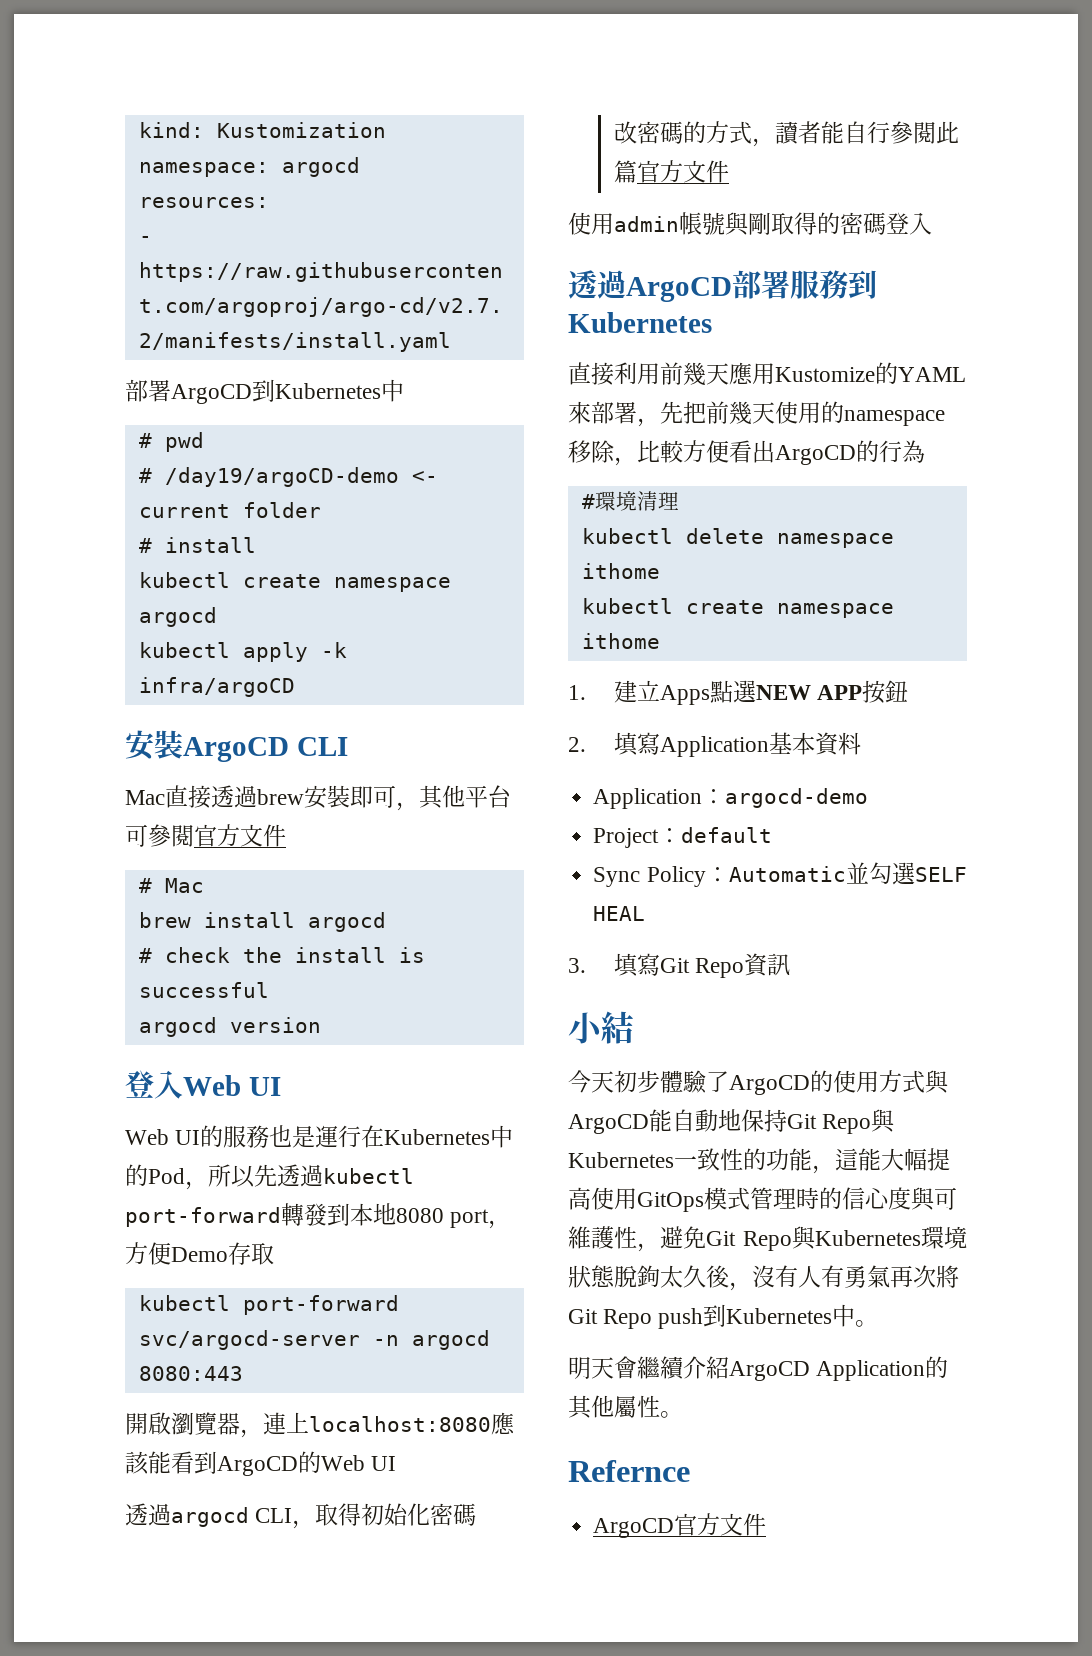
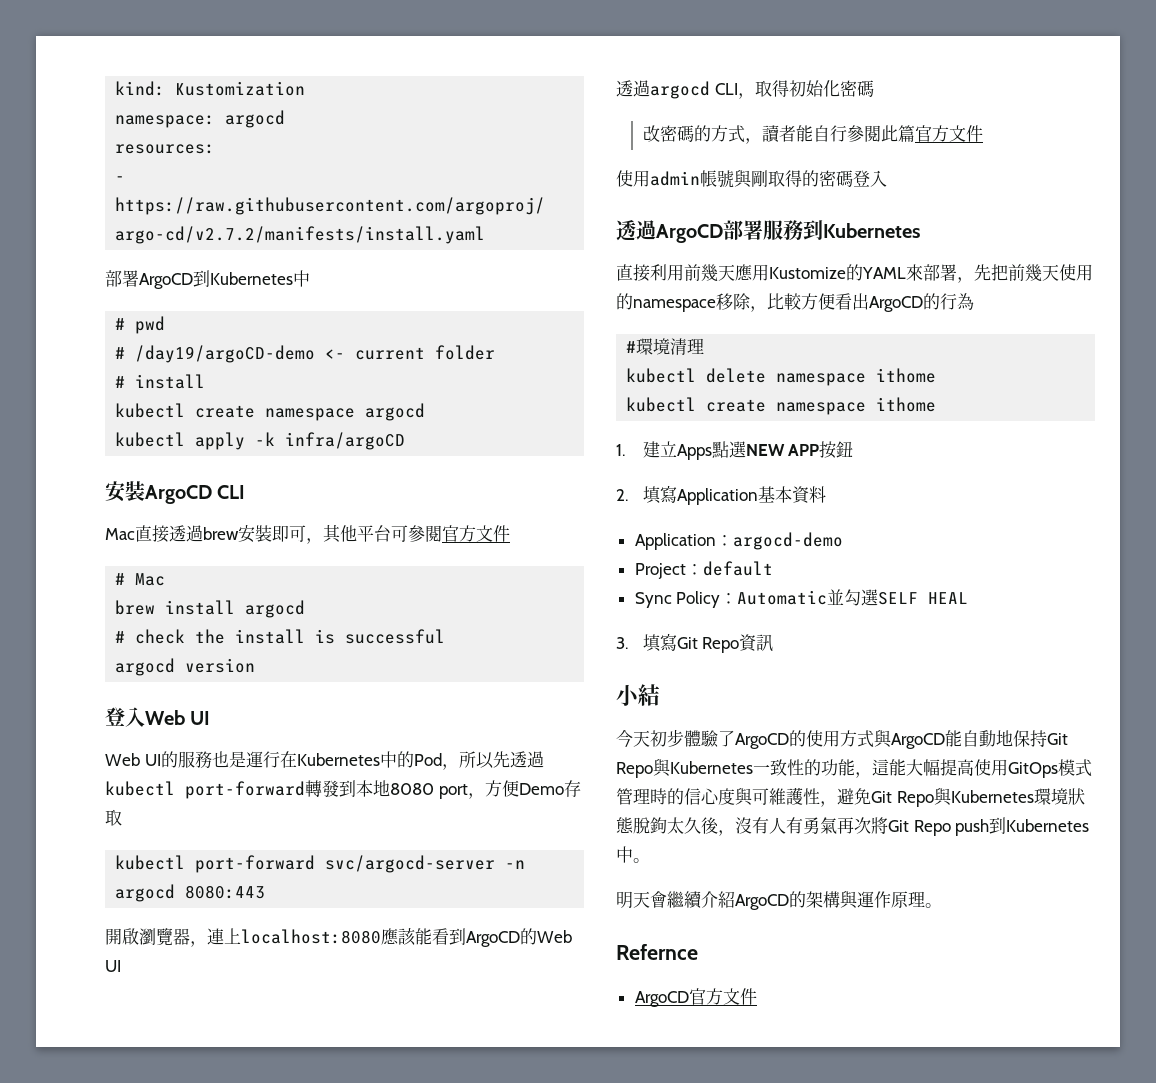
[816,1356,949,1381] [568,1395,660,1419] Application的其他屬性 -> [789,891,925,909] 的架構與運作原理

